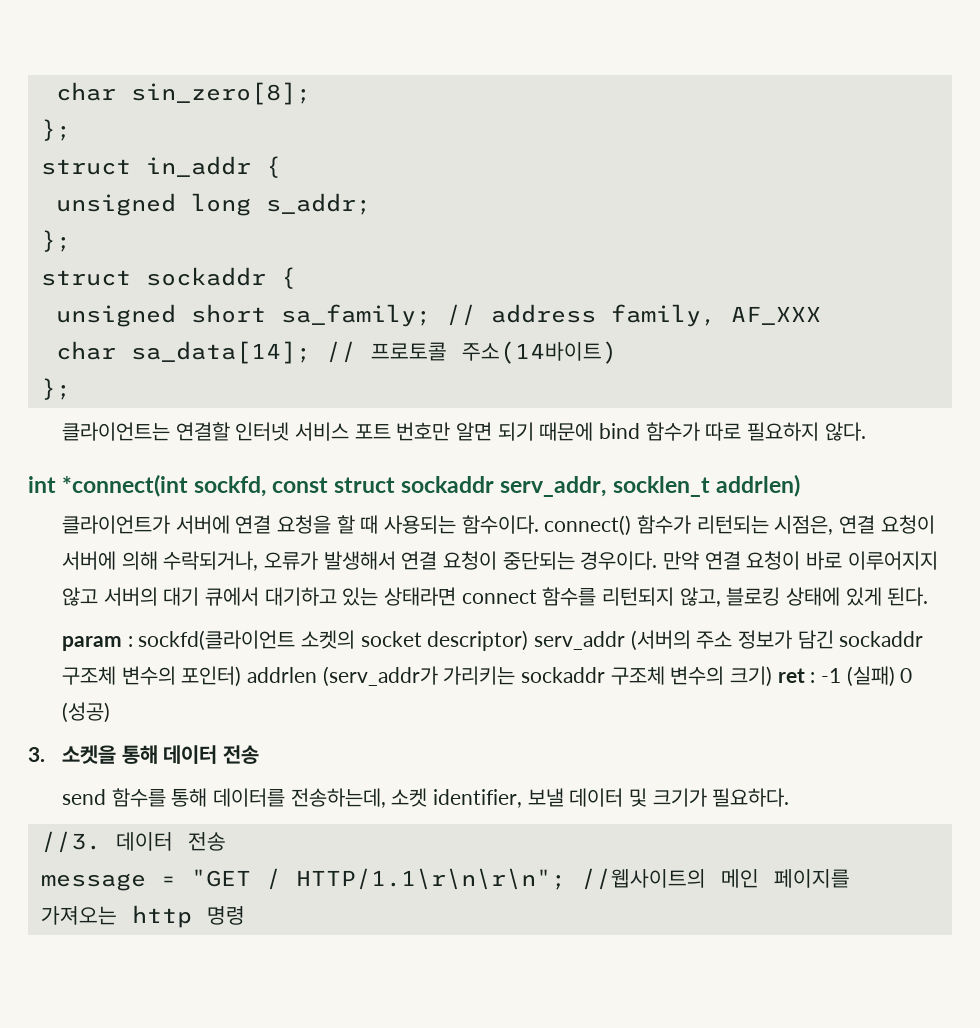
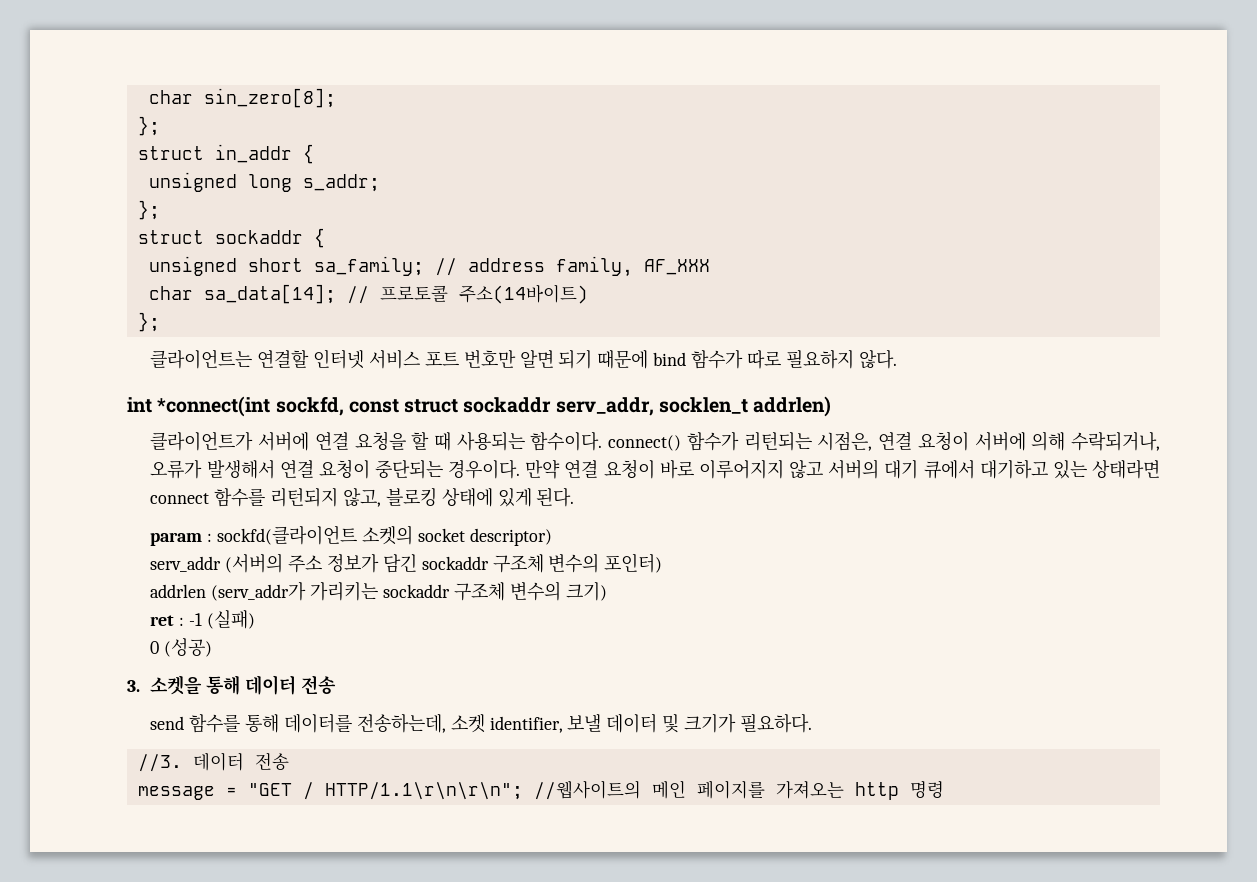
(529, 640) none -> (552, 537) //
(242, 676) none -> (663, 563) //
(772, 676) none -> (607, 591) //
(895, 676) none -> (256, 619) //

